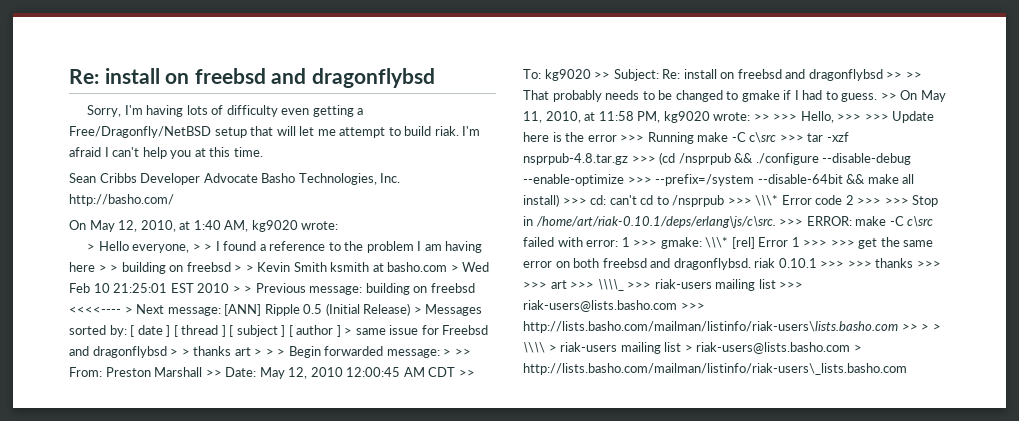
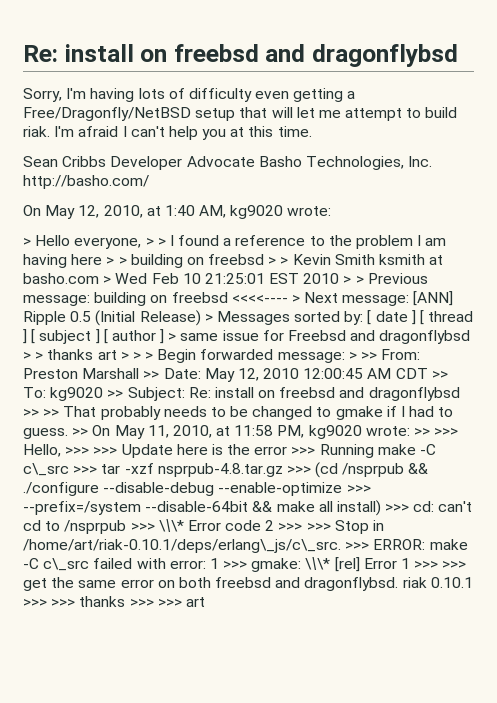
[749,132,777,143] c\src -> [23,463,69,476] c\_src
[535,216,776,228] /home/art/riak-0.10.1/deps/erlang\js/c\src. -> [23,539,341,553] /home/art/riak-0.10.1/deps/erlang\_js/c\_src.
[907,216,934,227] c\src -> [43,558,90,571] c\_src
[570,279,804,291] [523,300,705,312] [523,321,941,333] [523,342,862,354] [523,363,907,375] >>> \\\\_ >>> riak-users mailing list >>> riak-users@lists.basho.com >>> http://lists.basho.com/mailman/listinfo/riak-users\lists.basho.com >> > > \\\\ > riak-users mailing list > riak-users@lists.basho.com > http://lists.basho.com/mailman/listinfo/riak-users\_lists.basho.com -> (205, 602) none

